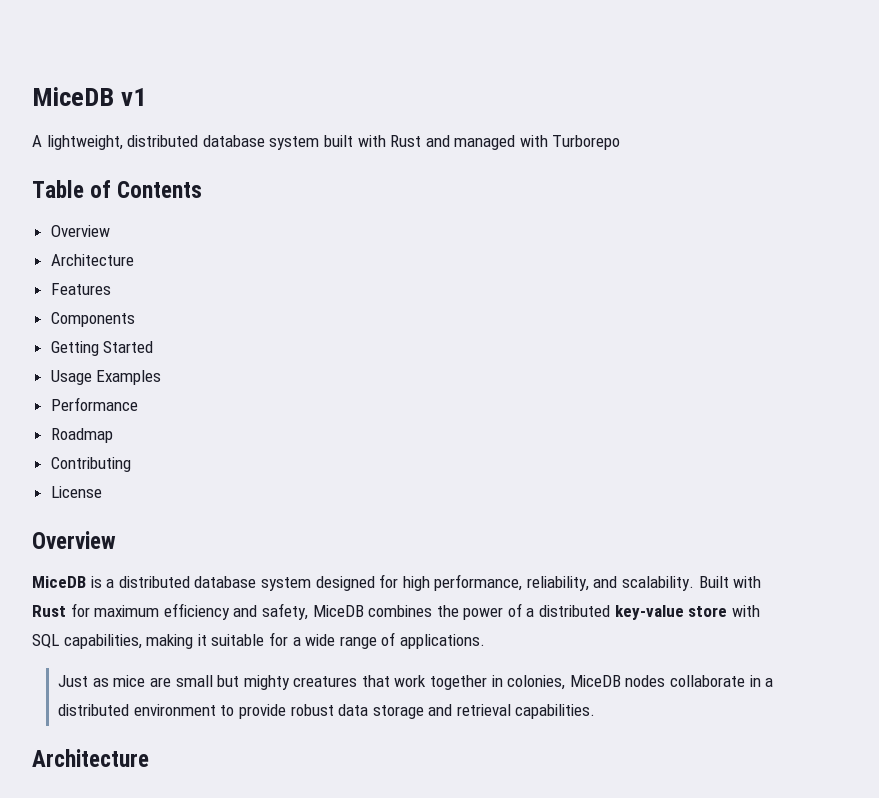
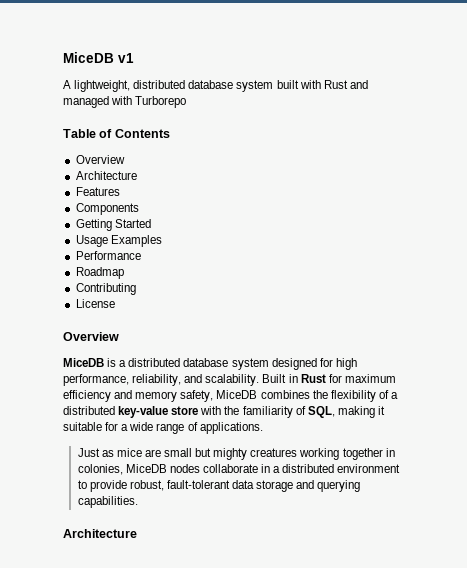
[733,576,762,588] with -> [288,374,298,383] in
(258, 611) none -> [135,391,178,402] memory
[463,607,504,620] power -> [330,390,376,402] flexibility
[32,634,142,649] SQL capabilities, -> [224,406,335,418] the familiarity of SQL,
[361,675,427,687] that work -> [299,448,340,460] working
[290,704,334,716] robust -> [129,480,230,491] robust, fault-tolerant
[456,704,511,716] retrieval -> [317,480,361,492] querying

